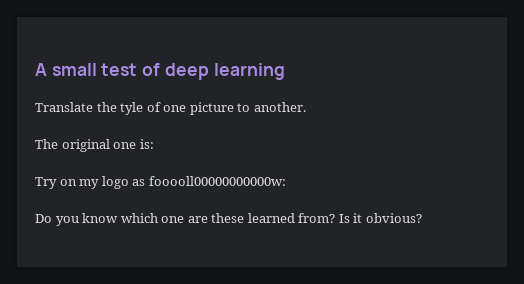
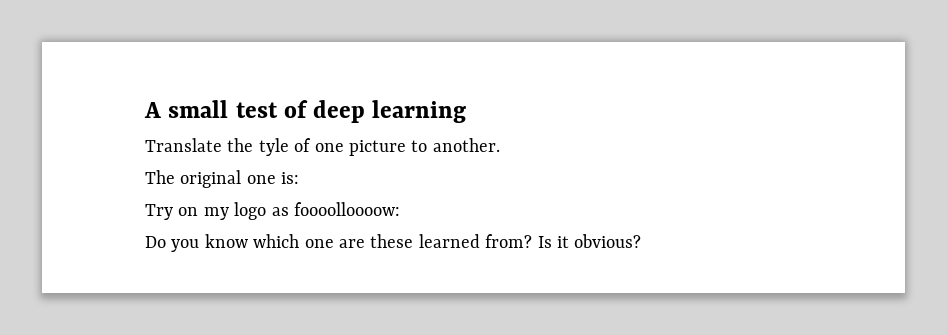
[148,176,286,186] fooooll00000000000w: -> [294,202,400,216] foooolloooow:

